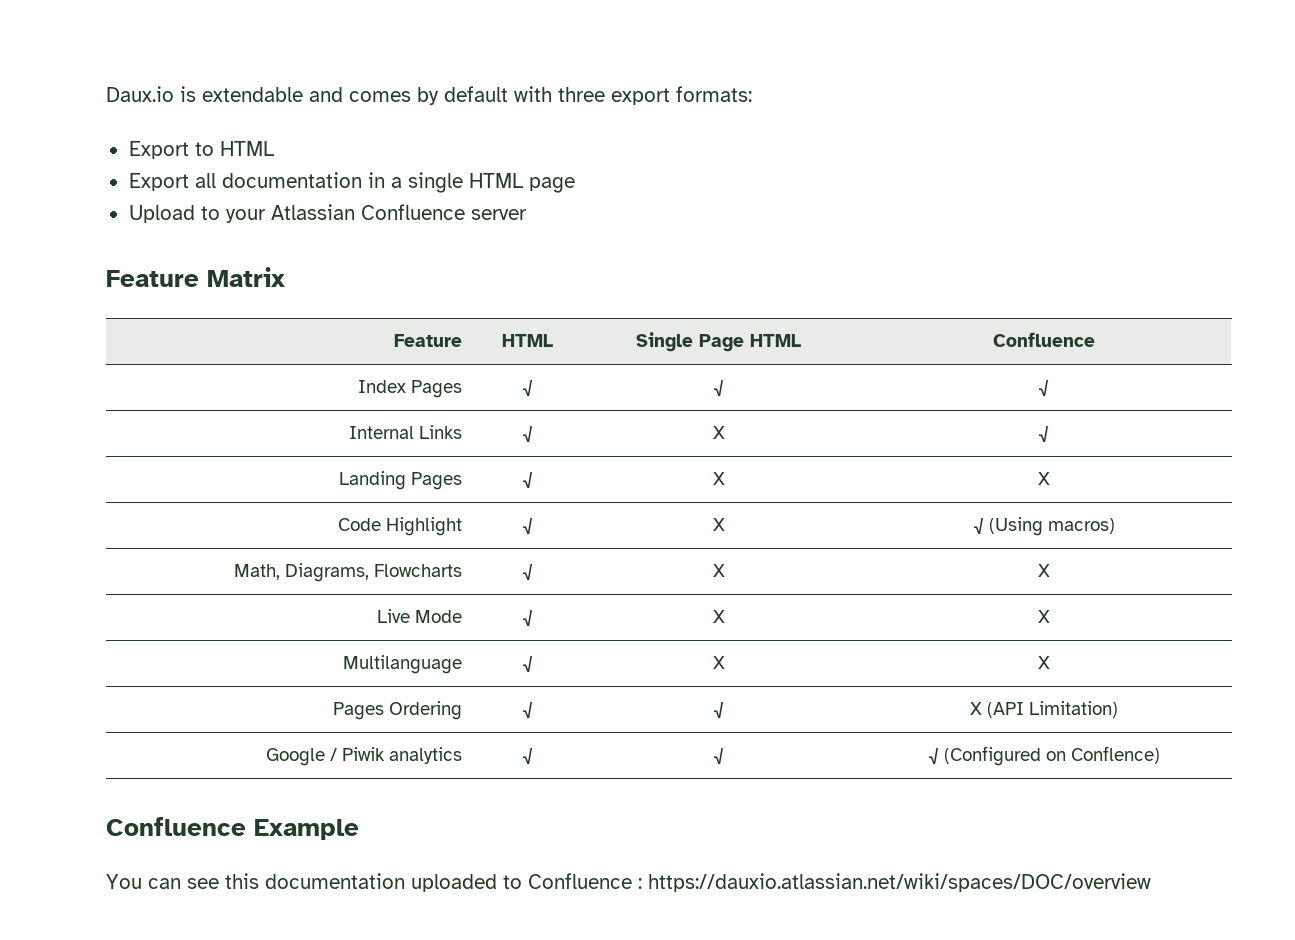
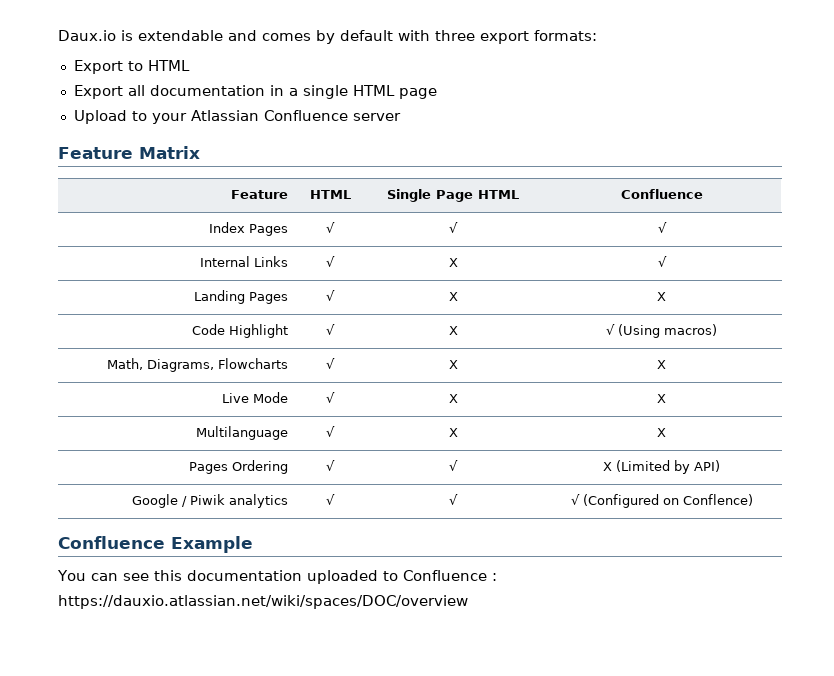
[986,701,1118,718] (API Limitation) -> [616,460,720,474] (Limited by API)

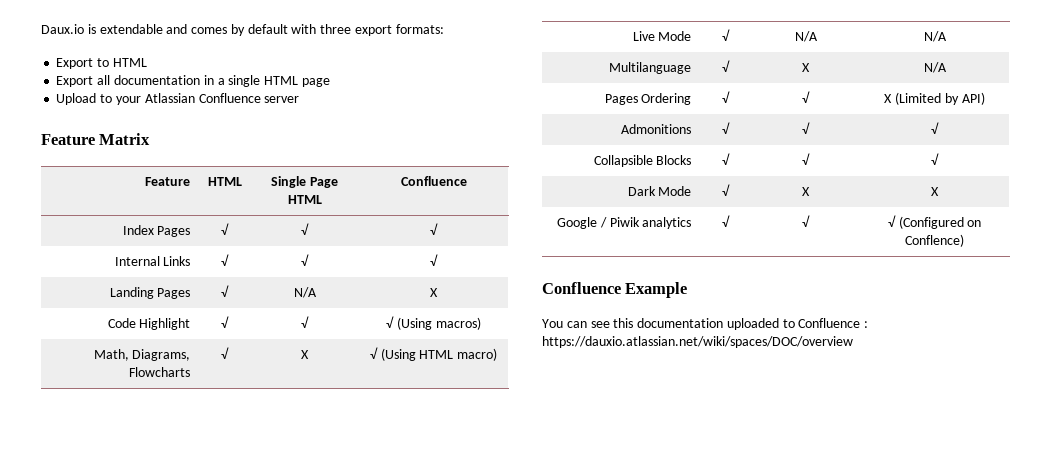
[448,258,458,267] X -> [301,254,309,266] √
[448,292,458,301] X -> [293,287,317,298] N/A
[448,326,458,335] X -> [301,316,309,328] √
[657,360,666,369] X -> [369,347,498,361] √ (Using HTML macro)
[448,394,458,403] [657,394,666,403] X | X -> [794,31,818,42] [923,31,947,42] N/A | N/A
[657,428,666,437] X -> [923,62,947,73] N/A
(720, 466) none -> [621,124,692,134] [722,122,730,134] [802,122,810,134] [931,122,939,134] [593,155,692,167] [722,153,730,165] [802,153,810,165] [931,153,939,165] [627,186,692,196] [722,184,730,196] [802,187,810,196] [931,187,939,196] // Admonitions | √ | √ | √ // Collapsible Blocks | √ | √ | √ // Dark Mode | √ | X | X

